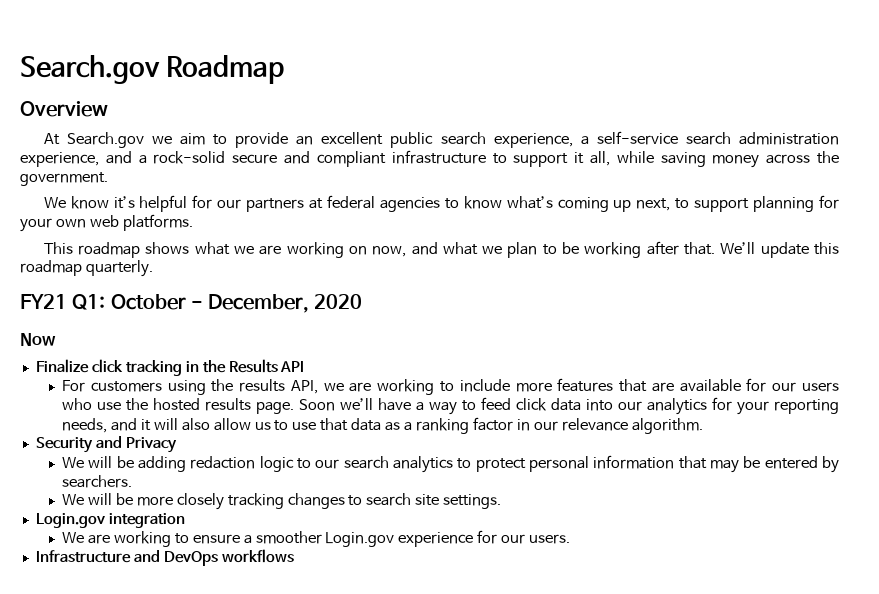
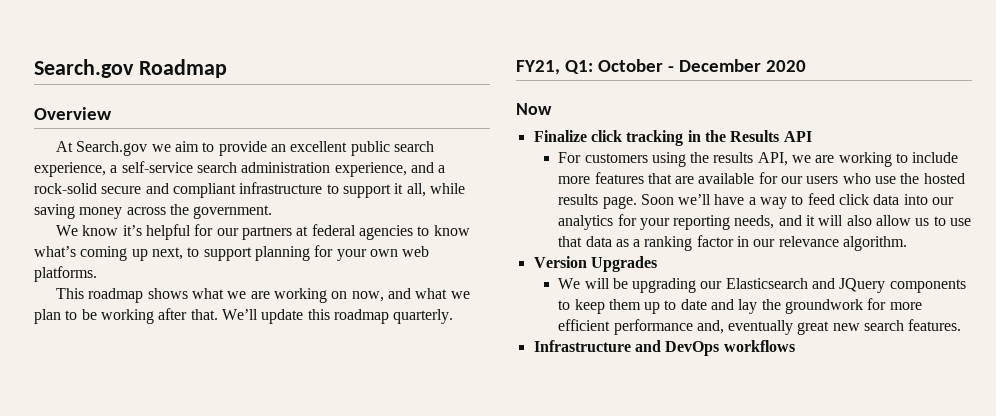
[20,294,67,309] FY21 -> [516,60,560,75] FY21,
[208,294,310,313] December, -> [678,59,761,72] December
[35,436,177,453] [62,455,840,473] [62,475,133,488] [62,493,502,510] [35,513,185,528] [62,530,571,547] Security and Privacy // We will be adding redaction logic to our search analytics to protect personal information that may be entered by searchers. // We will be more closely tracking changes to search site settings. // Login.gov integration // We are working to ensure a smoother Login.gov experience for our users. -> [533,256,657,272] [558,278,966,293] [558,298,922,314] [558,319,962,335] Version Upgrades // We will be upgrading our Elasticsearch and JQuery components to keep them up to date and lay the groundwork for more efficient performance and, eventually great new search features.

